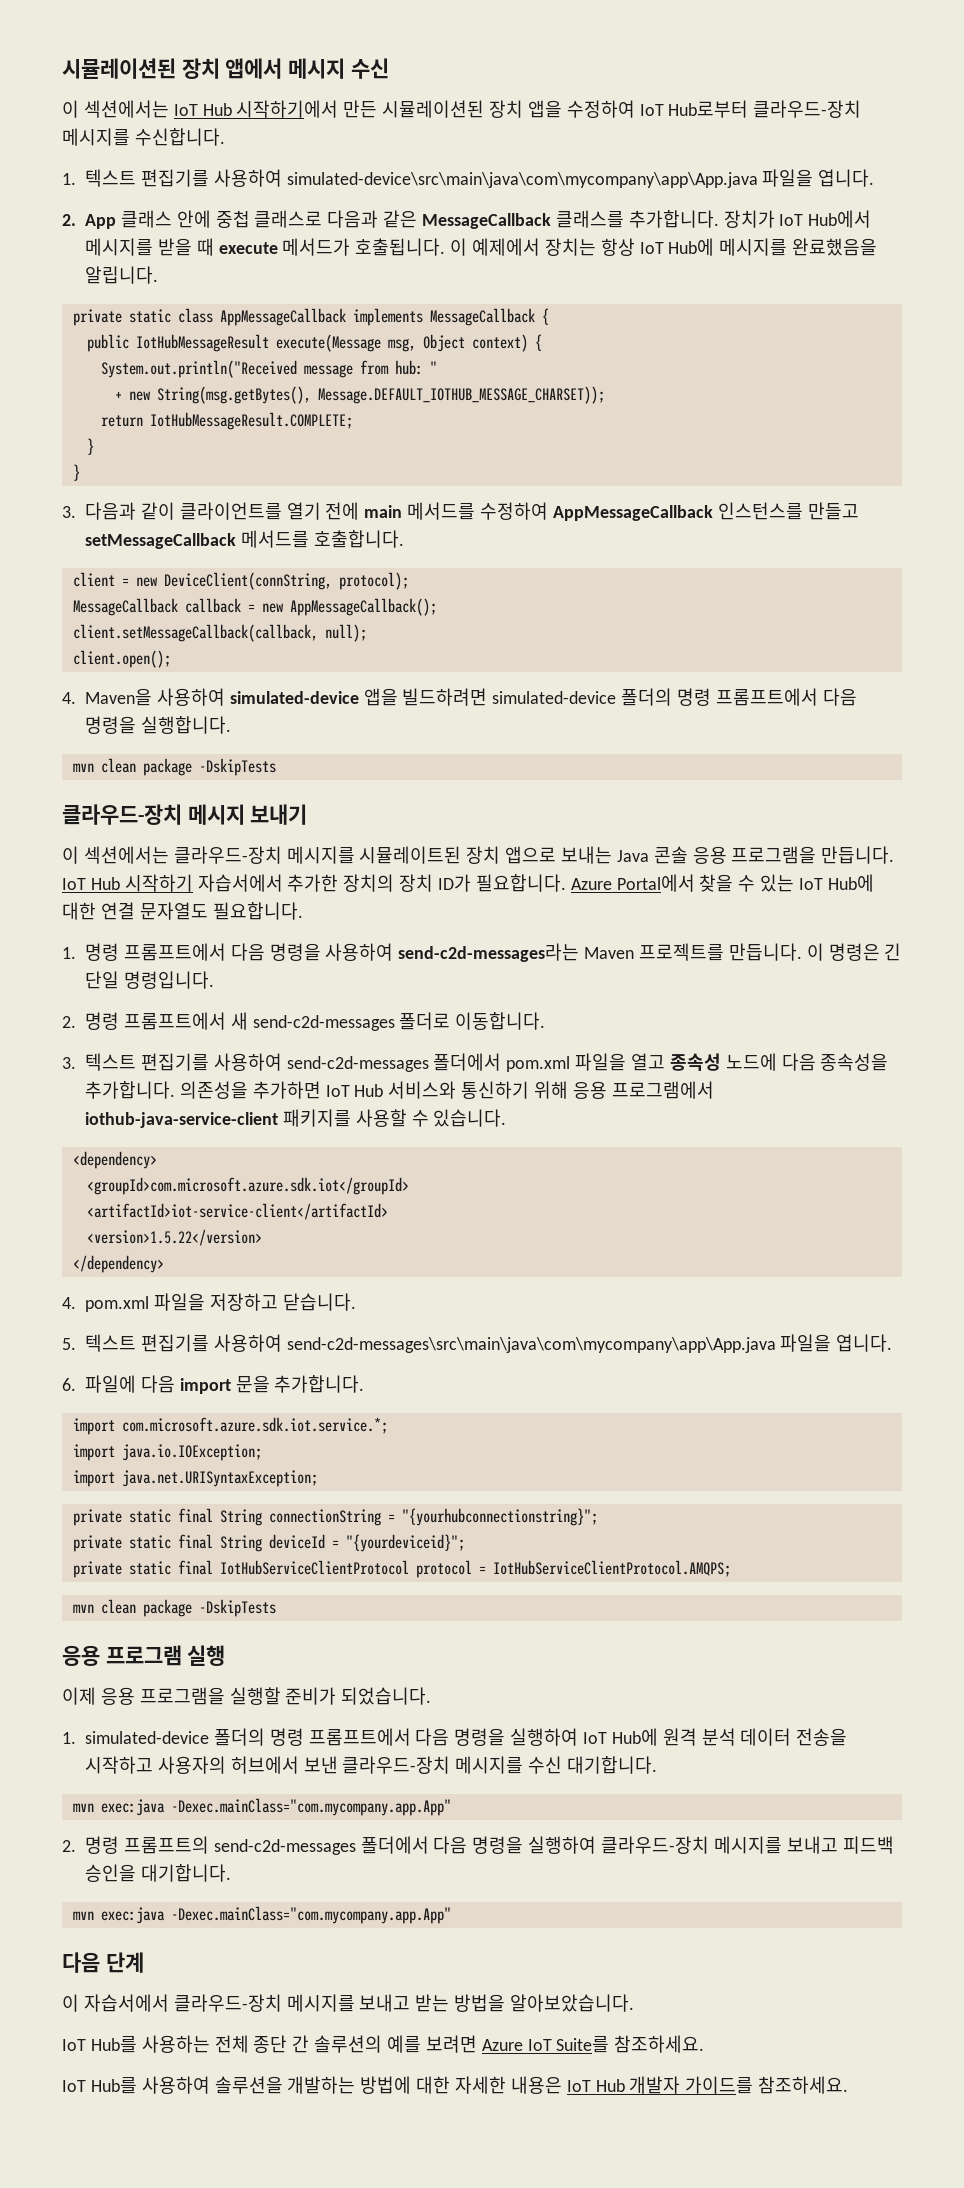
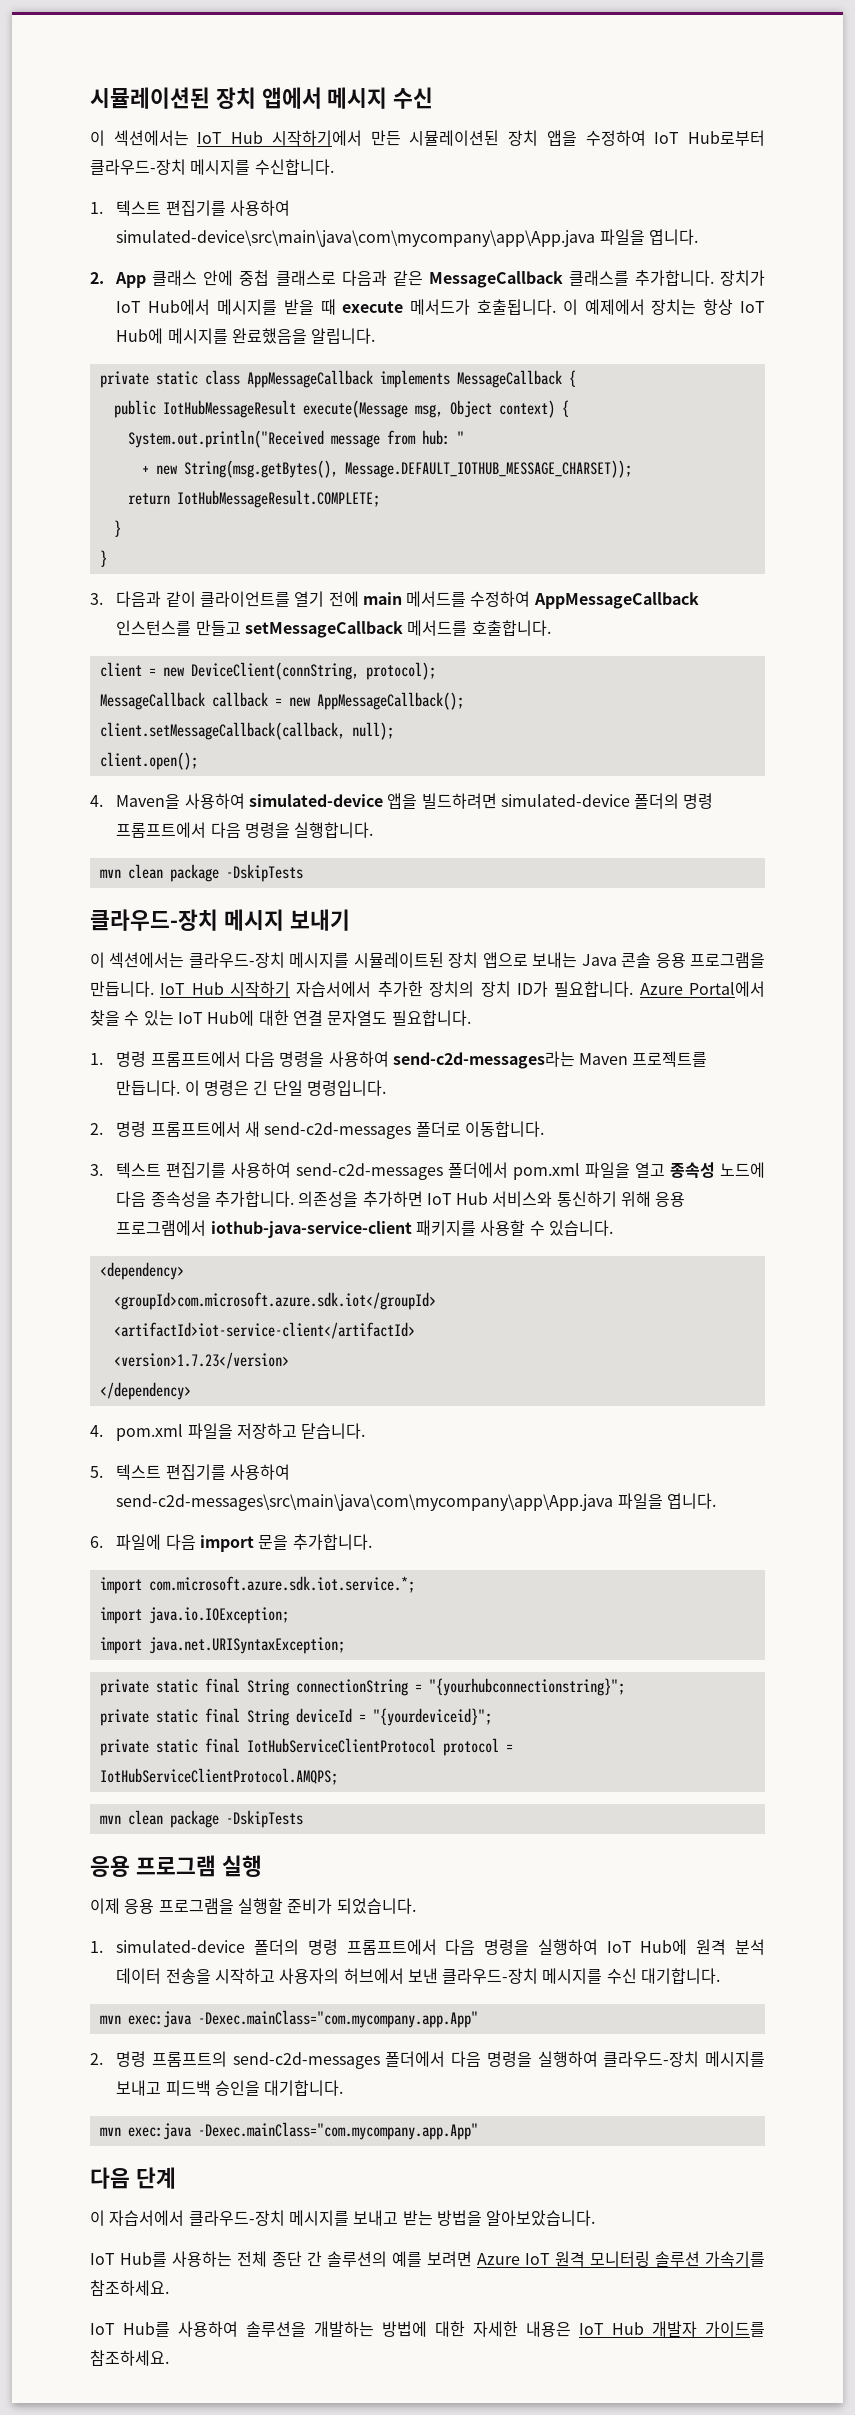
[86,1229,262,1246] <version>1.5.22</version> -> [113,1352,289,1369] <version>1.7.23</version>
[556,2036,610,2053] Suite를 -> [555,2251,765,2267] 원격 모니터링 솔루션 가속기를

